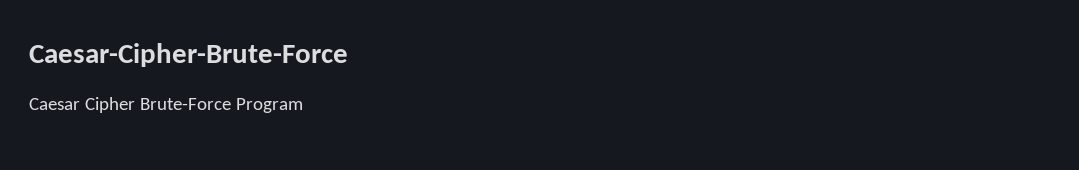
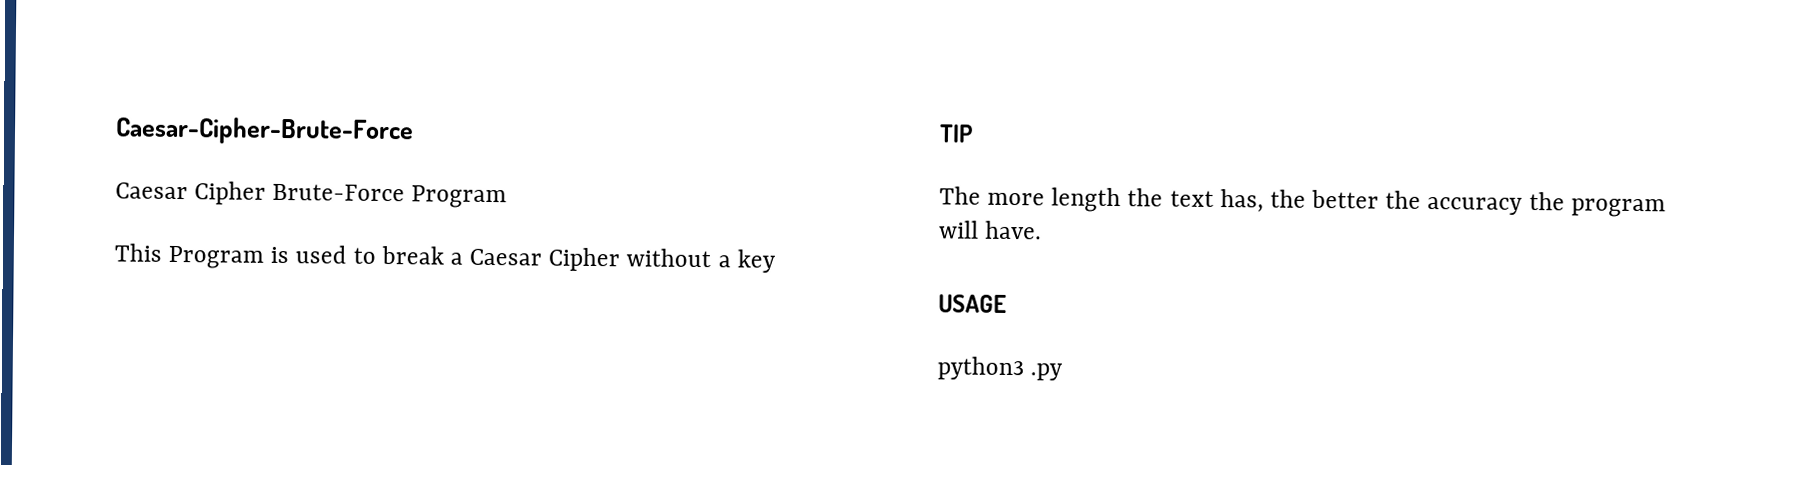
(303, 105) none -> [114,243,776,273] [939,124,973,143] [939,186,1666,218] [939,220,1043,240] [938,294,1007,313] [937,356,1064,381] // This Program is used to break a Caesar Cipher without a key // TIP // The more length the text has, the better the accuracy the program will have. // USAGE // python3 .py

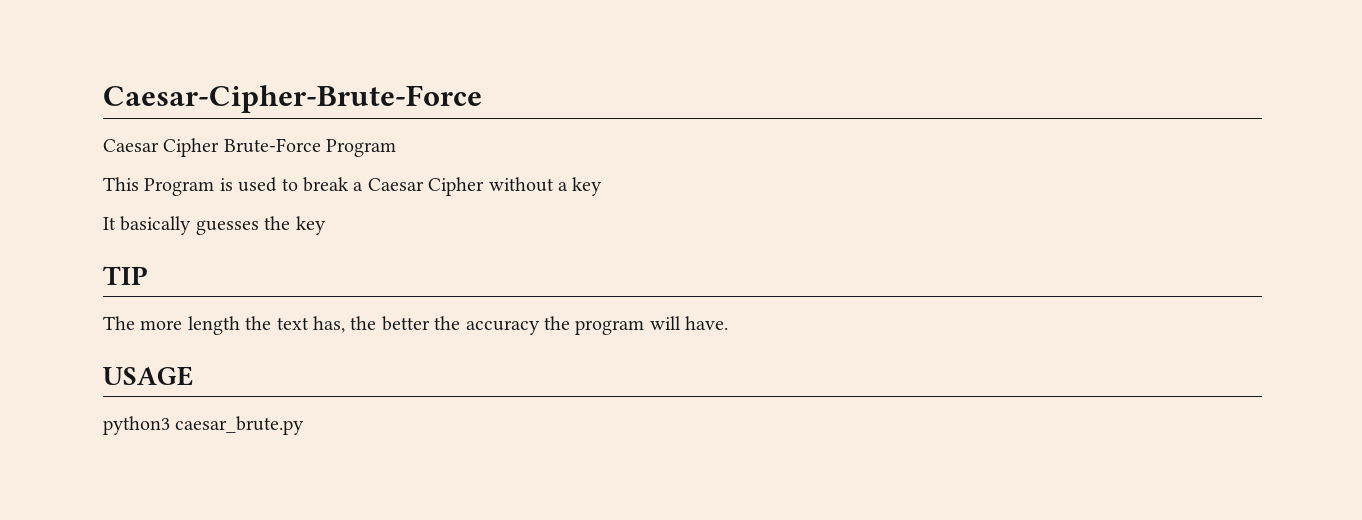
(776, 261) none -> [103,216,326,235] // It basically guesses the key
[1030,363,1064,381] .py -> [175,416,305,435] caesar_brute.py

